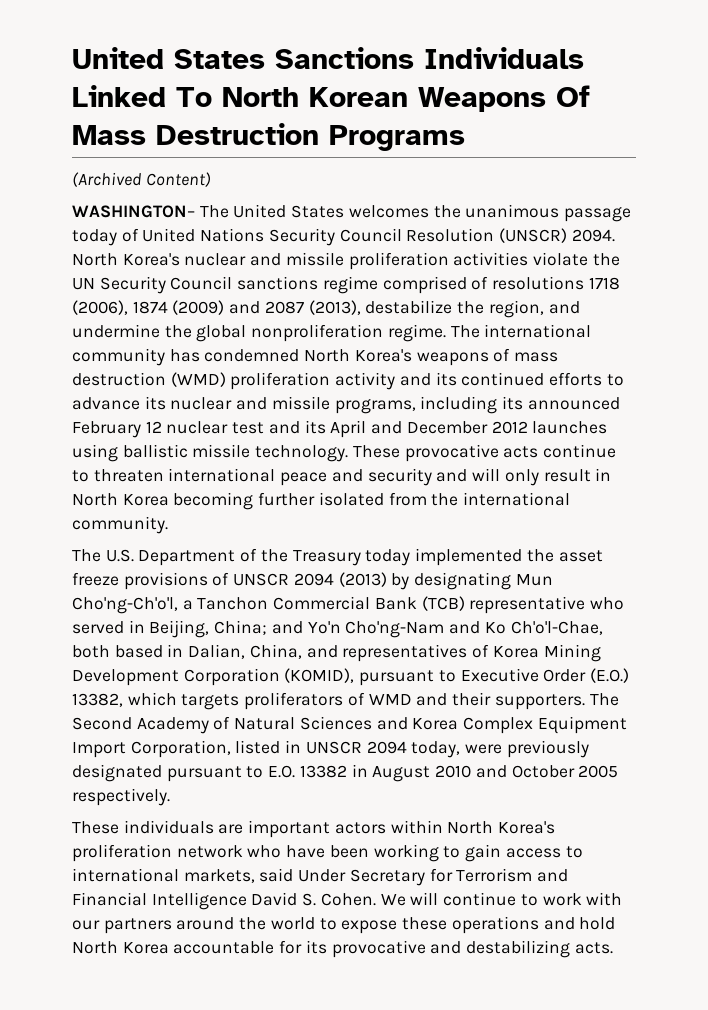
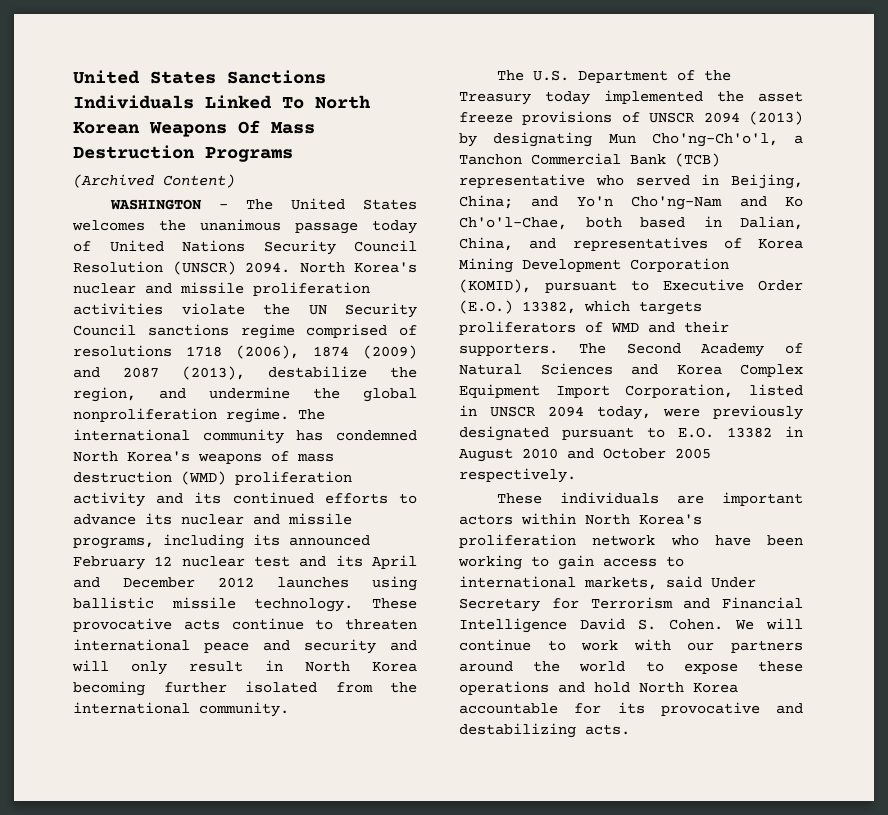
[72,205,195,218] WASHINGTON– -> [110,199,229,210] WASHINGTON –

